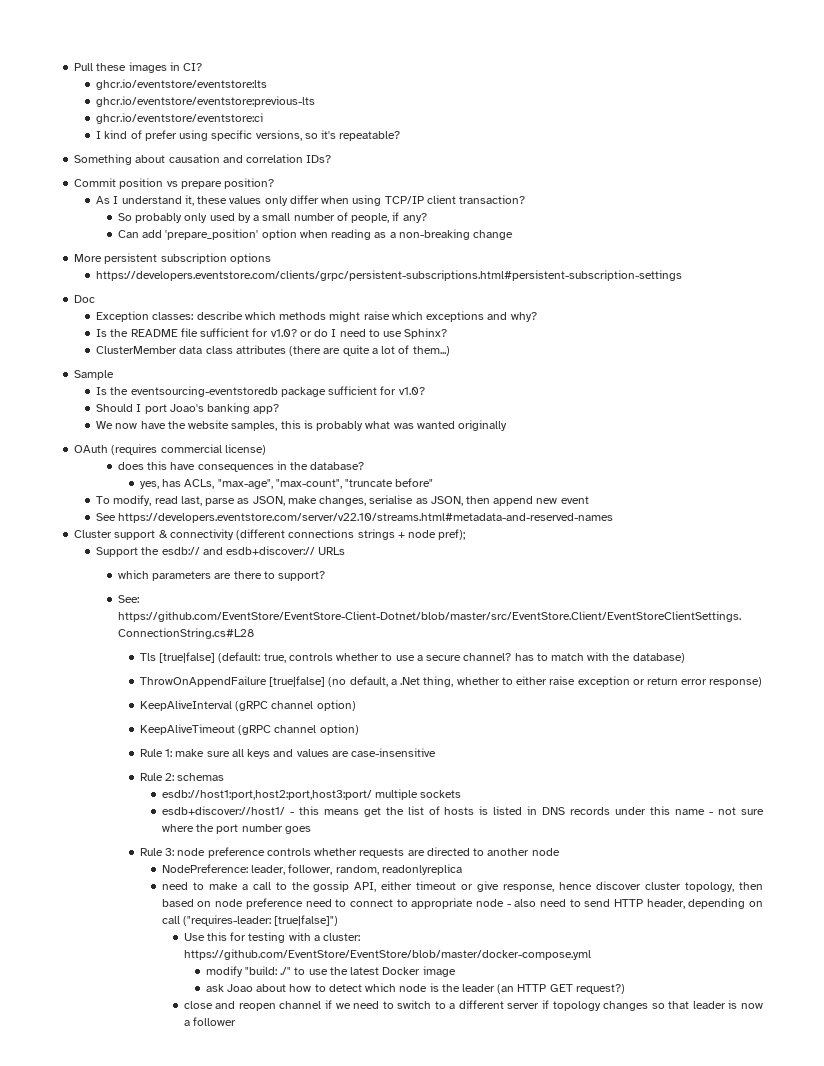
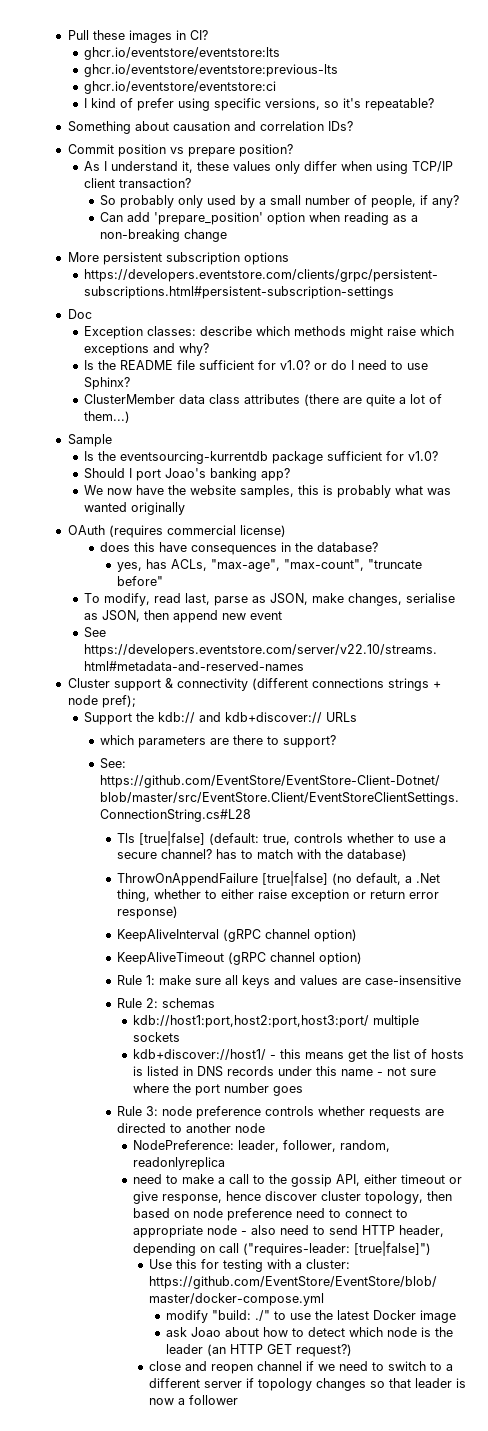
[130,386,278,397] eventsourcing-eventstoredb -> [120,451,269,464] eventsourcing-kurrentdb
[161,546,316,555] esdb:// and esdb+discover:// -> [158,712,323,723] kdb:// and kdb+discover://
[161,790,372,800] esdb://host1:port,host2:port,host3:port/ -> [133,1015,370,1028] kdb://host1:port,host2:port,host3:port/
[161,806,285,815] esdb+discover://host1/ -> [133,1049,267,1060] kdb+discover://host1/

